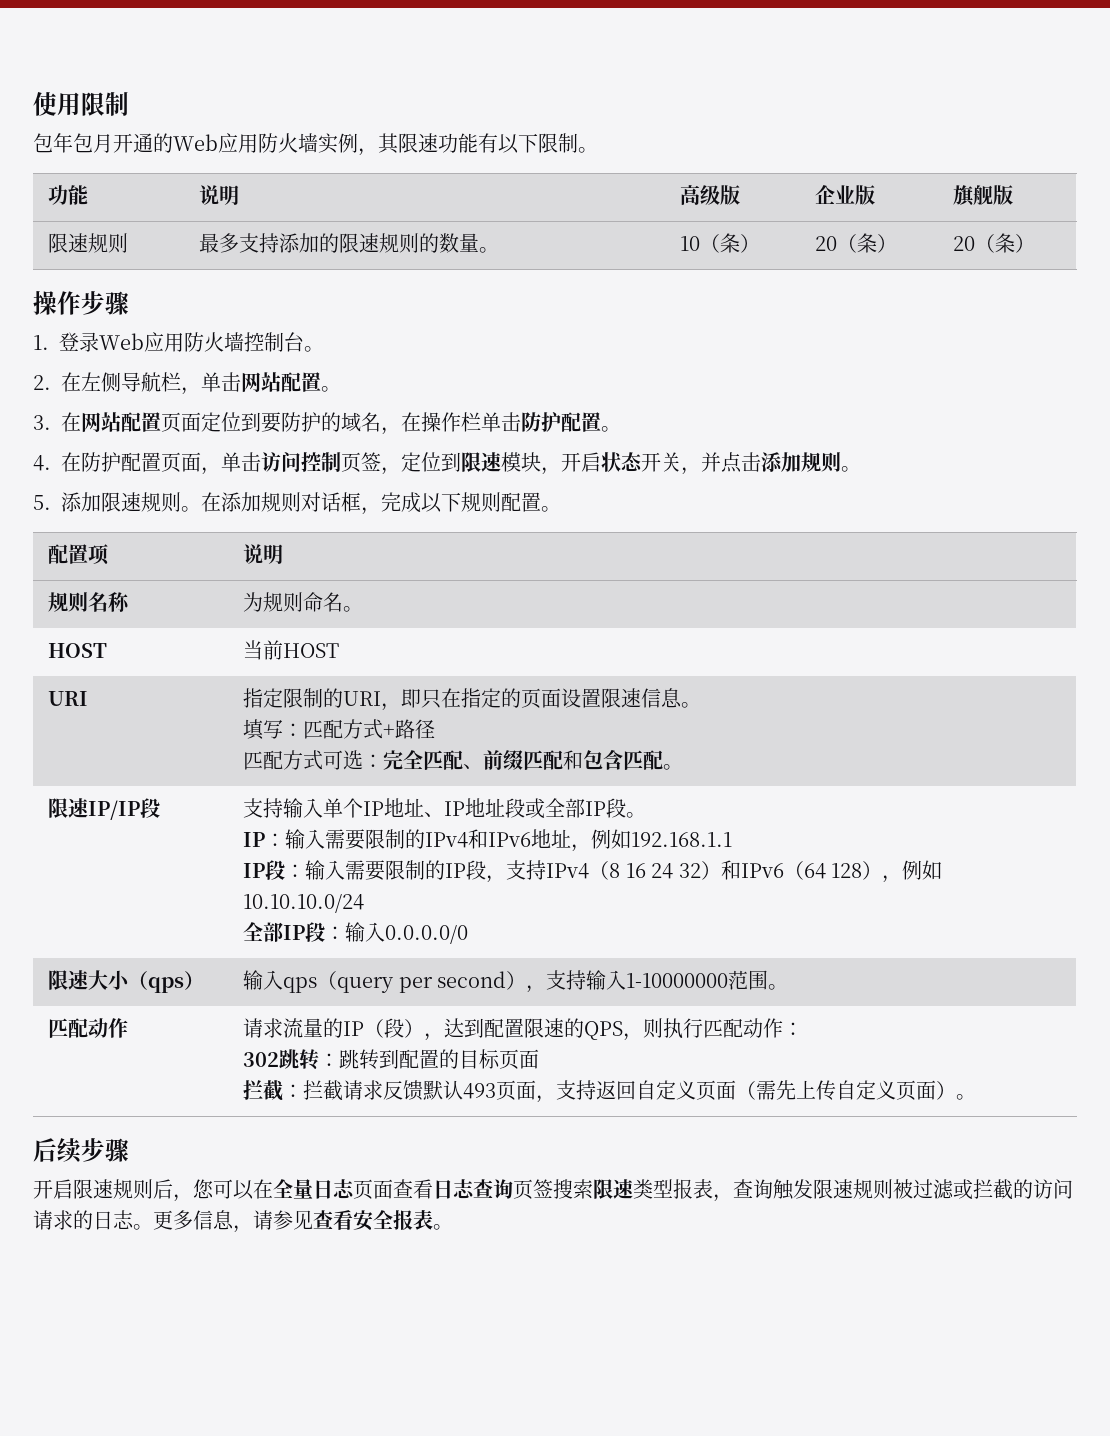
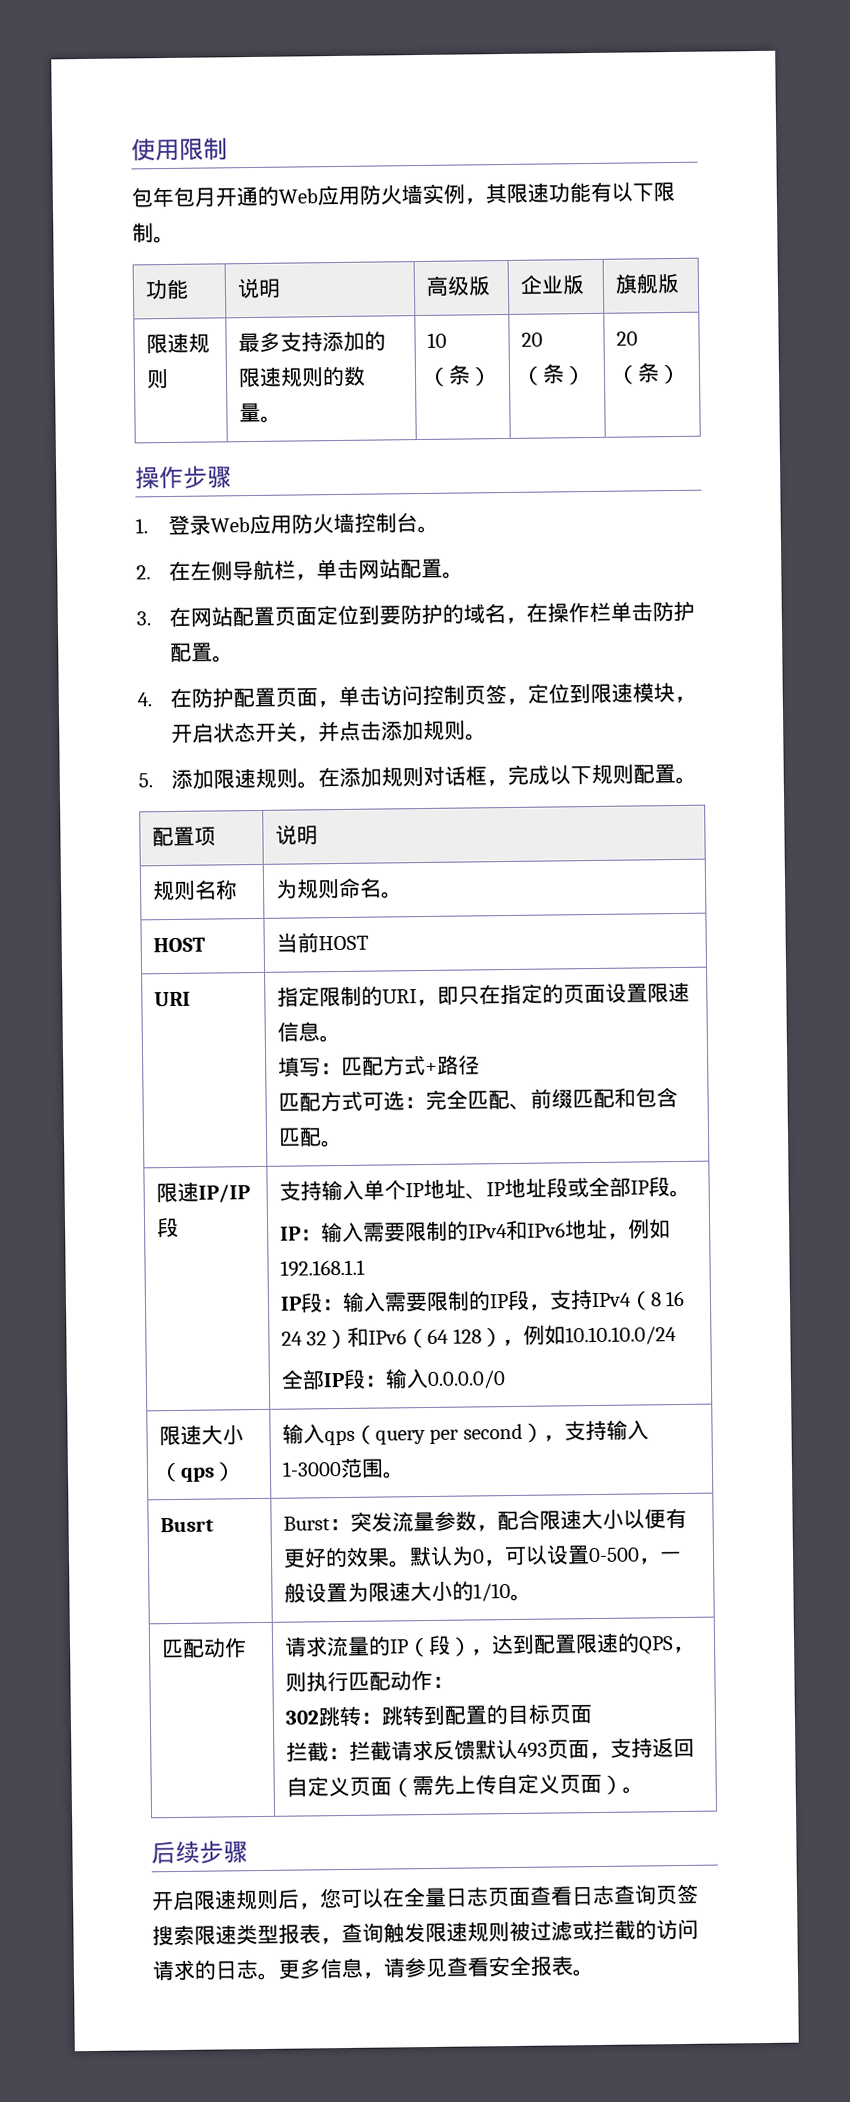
[626,973,729,988] 1-10000000 -> [281,1461,342,1477] 1-3000
(789, 987) none -> [159,1517,214,1533] [282,1507,687,1532] [282,1545,682,1569] [283,1581,532,1603] // Busrt | Burst：突发流量参数，配合限速大小以便有更好的效果。默认为0，可以设置0-500，一般设置为限速大小的1/10。

